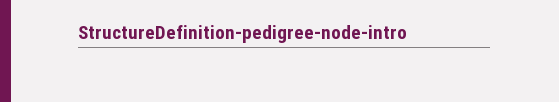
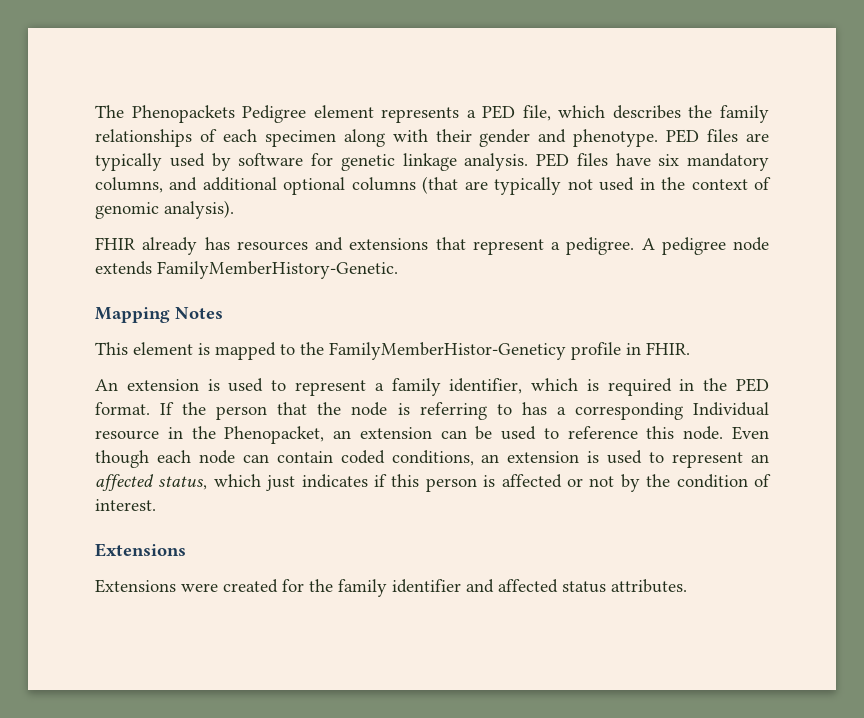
[78,25,407,43] StructureDefinition-pedigree-node-intro -> [95,105,769,123] [95,129,769,147] [95,153,769,171] [95,176,771,195] [95,200,234,219] [95,237,769,255] [95,261,398,279] [95,307,223,323] [95,342,690,360] [95,378,770,396] [95,402,770,420] [95,426,769,444] [95,450,769,468] [95,474,771,492] [95,499,156,511] [95,543,186,557] [95,579,687,597] The Phenopackets Pedigree element represents a PED file, which describes the family relationships of each specimen along with their gender and phenotype. PED files are typically used by software for genetic linkage analysis. PED files have six mandatory columns, and additional optional columns (that are typically not used in the context of genomic analysis). // FHIR already has resources and extensions that represent a pedigree. A pedigree node extends FamilyMemberHistory-Genetic. // Mapping Notes // This element is mapped to the FamilyMemberHistor-Geneticy profile in FHIR. // An extension is used to represent a family identifier, which is required in the PED format. If the person that the node is referring to has a corresponding Individual resource in the Phenopacket, an extension can be used to reference this node. Even though each node can contain coded conditions, an extension is used to represent an affected status, which just indicates if this person is affected or not by the condition of interest. // Extensions // Extensions were created for the family identifier and affected status attributes.

